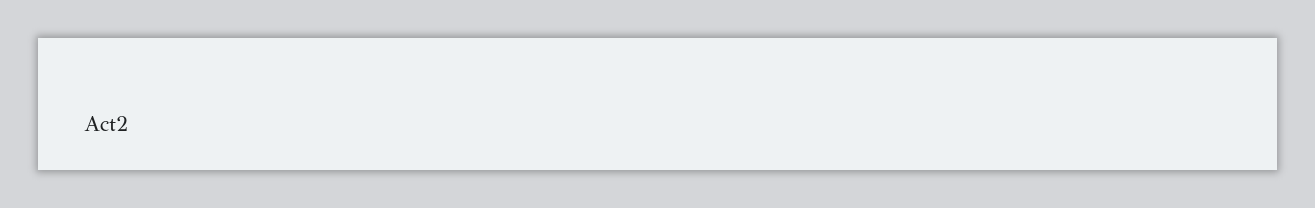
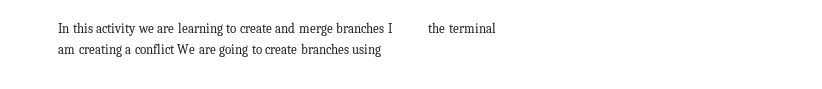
[84,116,128,131] Act2 -> [58,22,393,36] [58,43,382,57] [428,22,496,33] In this activity we are learning to create and merge branches I am creating a conflict We are going to create branches using the terminal

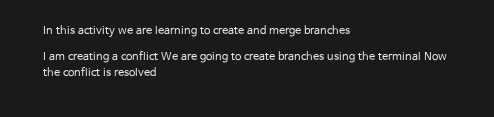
(385, 27) none -> (350, 30) //
(496, 27) none -> [423,52,447,61] [43,66,156,77] Now the conflict is resolved

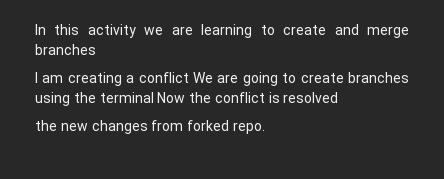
(156, 72) none -> [35,120,265,134] // the new changes from forked repo.

